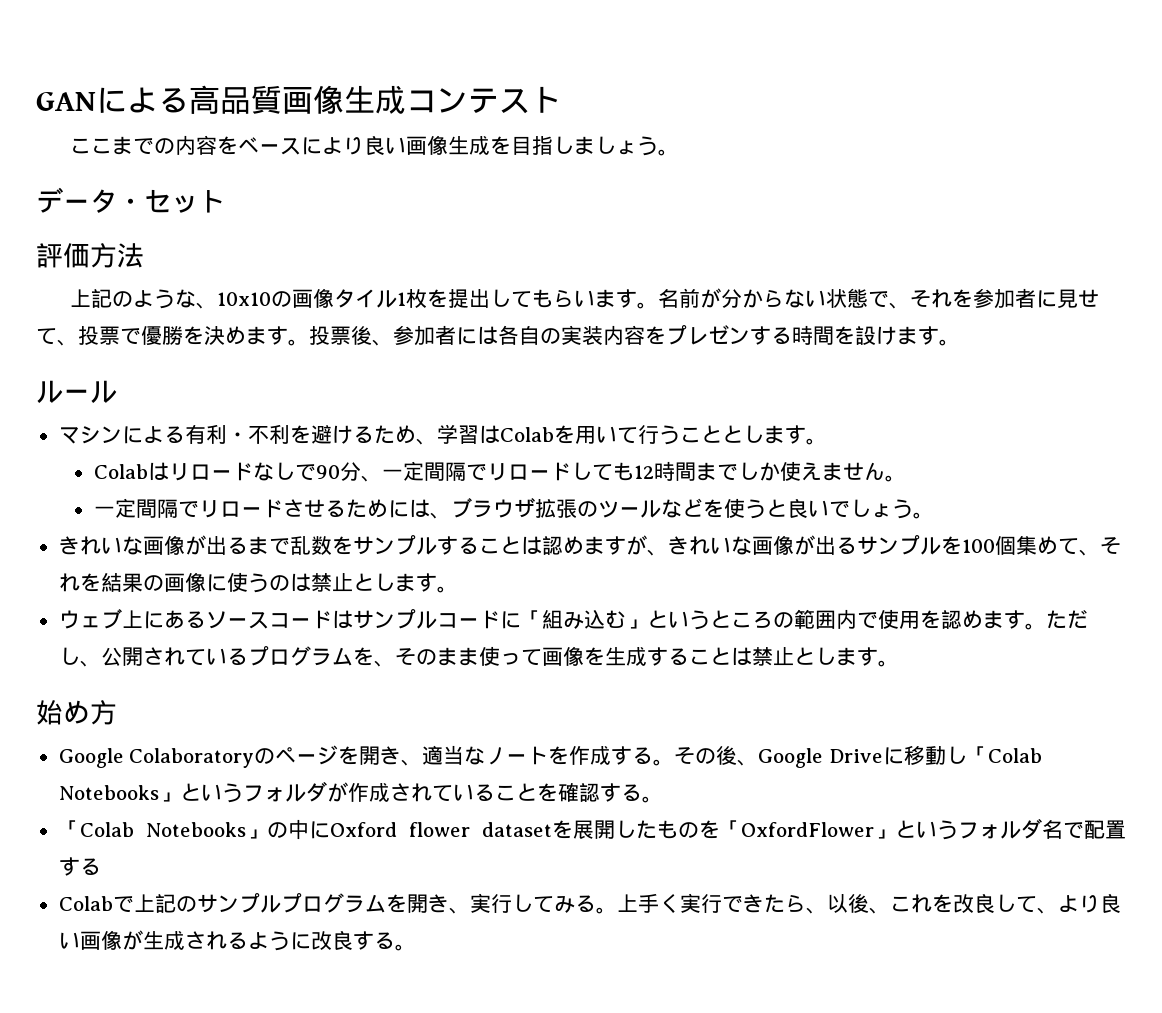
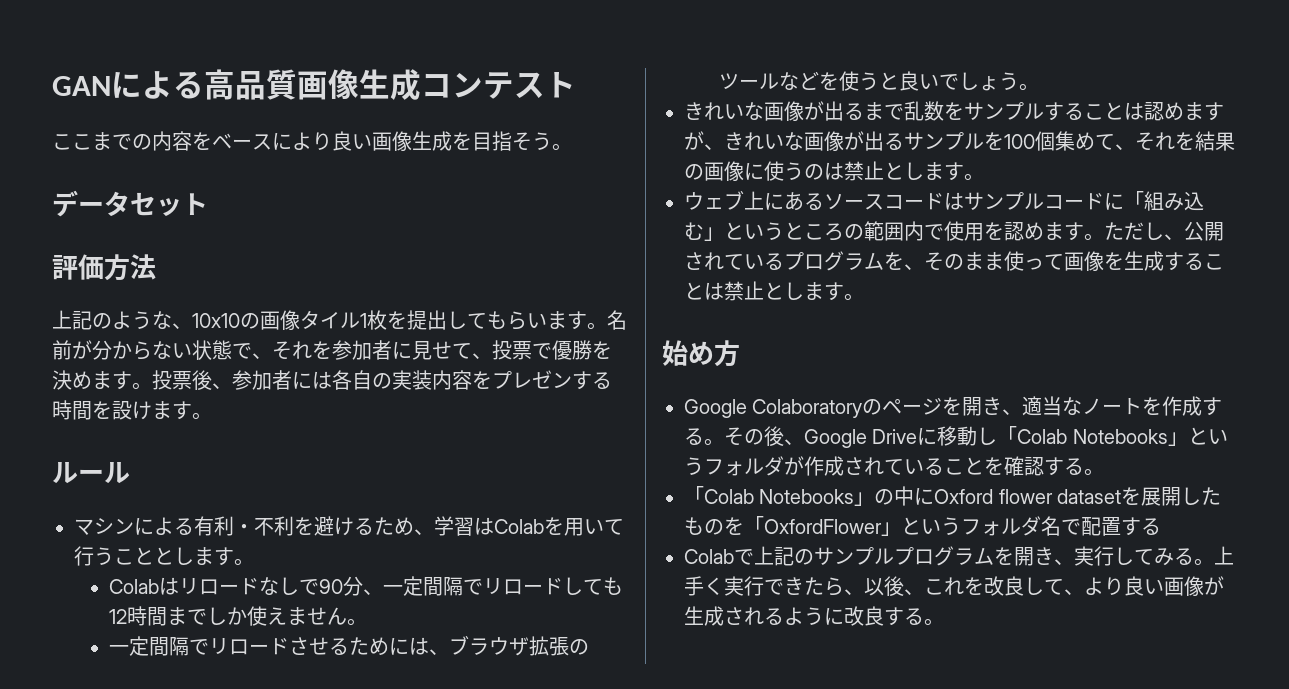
[552,136,637,155] しましょ -> [512,132,532,151] そ
[117,198,144,211] ・ -> (130, 204) none

